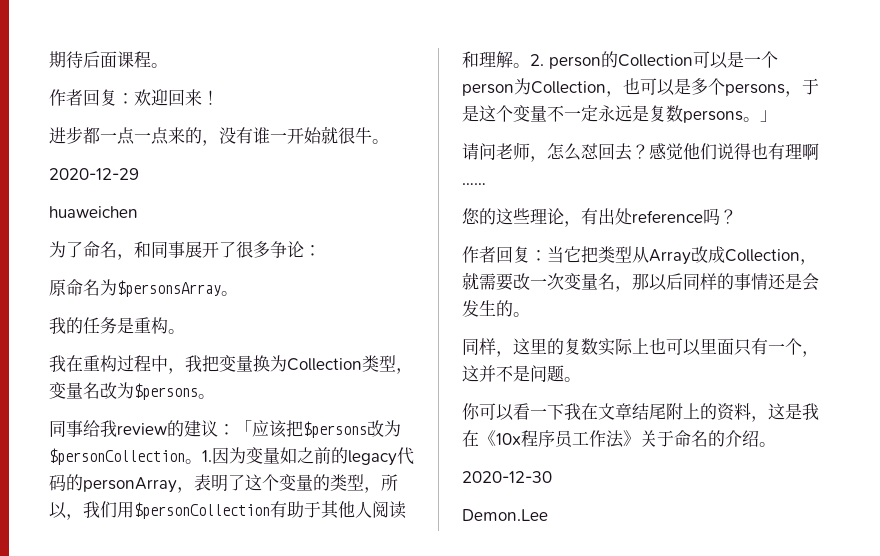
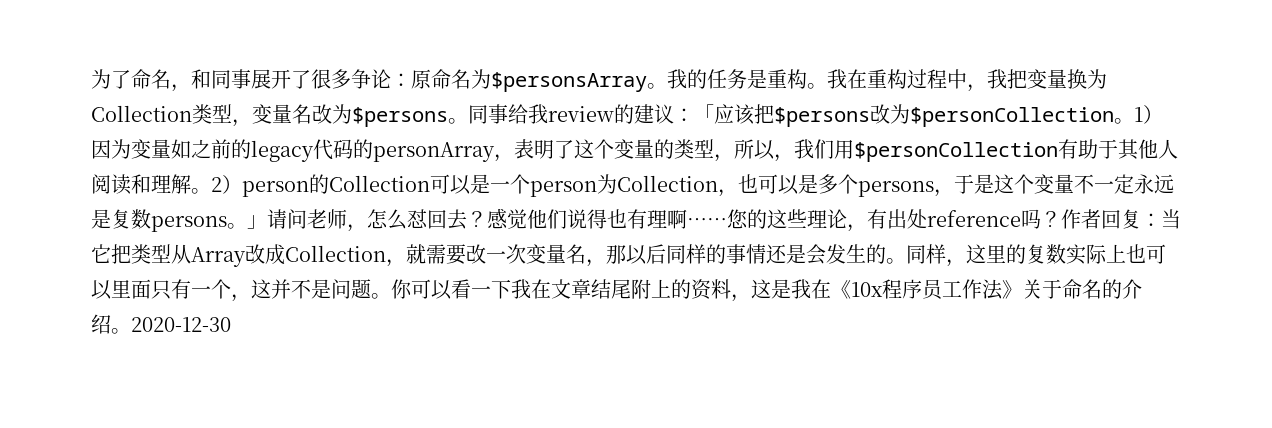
[49,51,168,68] [49,89,219,106] [49,126,389,146] [49,168,139,180] [49,206,138,218] 期待后面课程。 // 作者回复：欢迎回来！ // 进步都一点一点来的，没有谁一开始就很牛。 // 2020-12-29 // huaweichen // -> (91, 79) none
(321, 250) // -> (411, 80) none
(238, 293) // -> (667, 86) none
(185, 331) // -> (827, 86) none
(215, 396) // -> (468, 121) none
[202,450,212,462] 1. -> [1134,105,1163,124] 1）
[530,54,544,66] 2. -> [211,175,242,194] 2）
(777, 116) // -> (267, 222) none
(486, 184) // -> (727, 222) none
(737, 216) // -> (1061, 219) none
(530, 314) // -> (906, 261) none
(581, 379) // -> (391, 296) none
(776, 444) // -> (131, 331) none
[462,509,548,521] // Demon.Lee -> (231, 324) none

